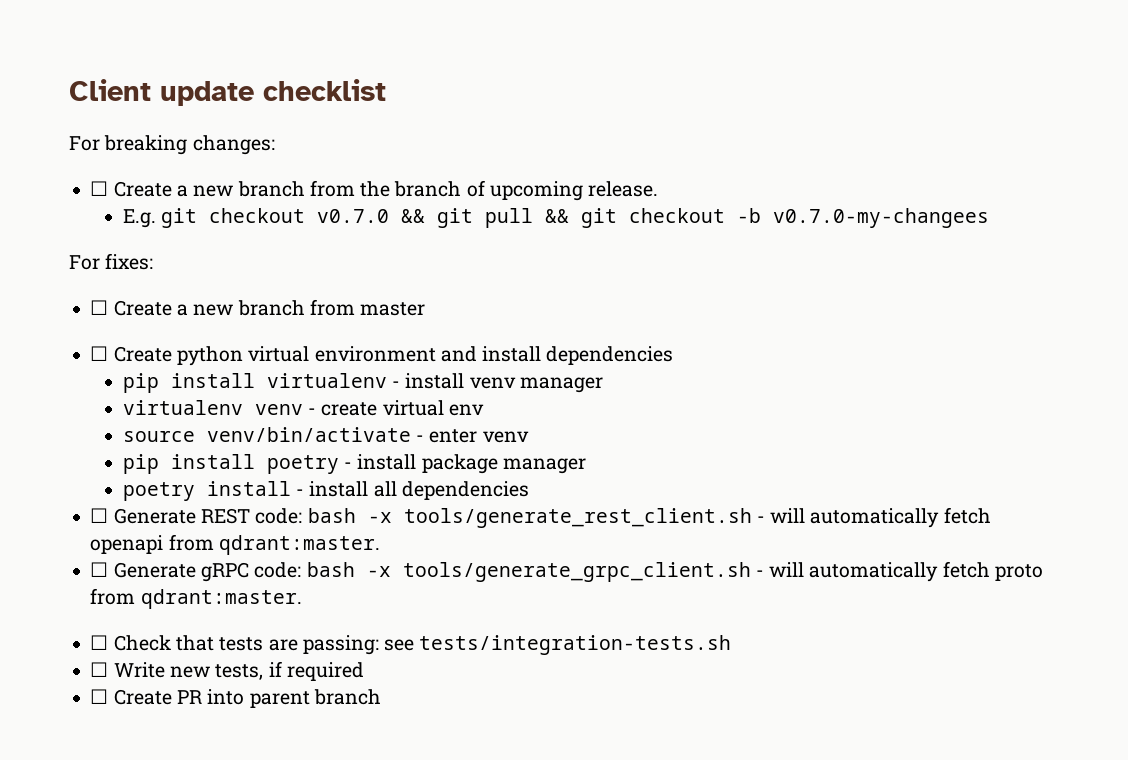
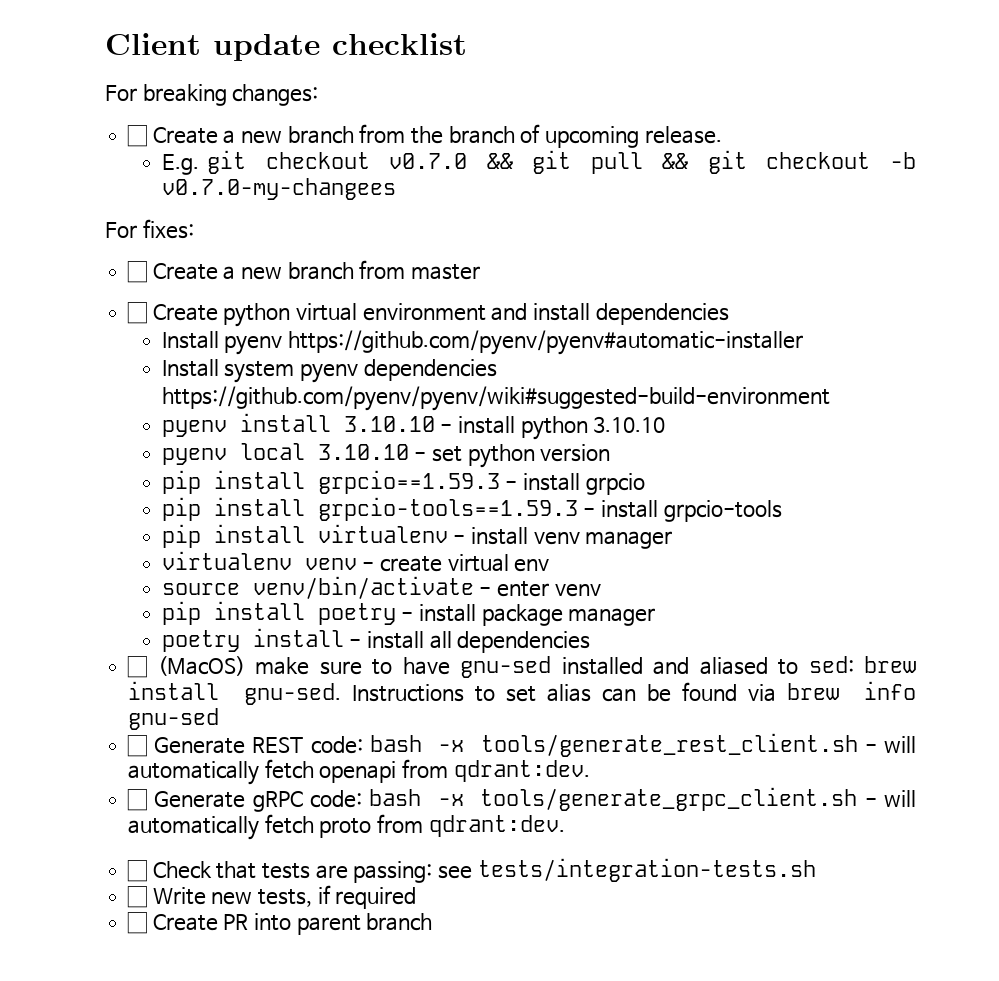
(674, 355) none -> [161,330,804,355] [161,359,497,383] [161,386,830,411] [161,413,666,440] [161,443,611,468] [161,470,645,495] [161,497,782,522] // Install pyenv https://github.com/pyenv/pyenv#automatic-installer // Install system pyenv dependencies https://github.com/pyenv/pyenv/wiki#suggested-build-environment // pyenv install 3.10.10 - install python 3.10.10 // pyenv local 3.10.10 - set python version // pip install grpcio==1.59.3 - install grpcio // pip install grpcio-tools==1.59.3 - install grpcio-tools
(529, 490) none -> [127,656,917,678] [128,681,917,705] [128,708,220,730] // ☐ (MacOS) make sure to have gnu-sed installed and aliased to sed: brew install gnu-sed. Instructions to set alias can be found via brew info gnu-sed
[218,535,380,555] qdrant:master. -> [453,760,590,782] qdrant:dev.
[140,589,302,609] qdrant:master. -> [428,815,565,837] qdrant:dev.

